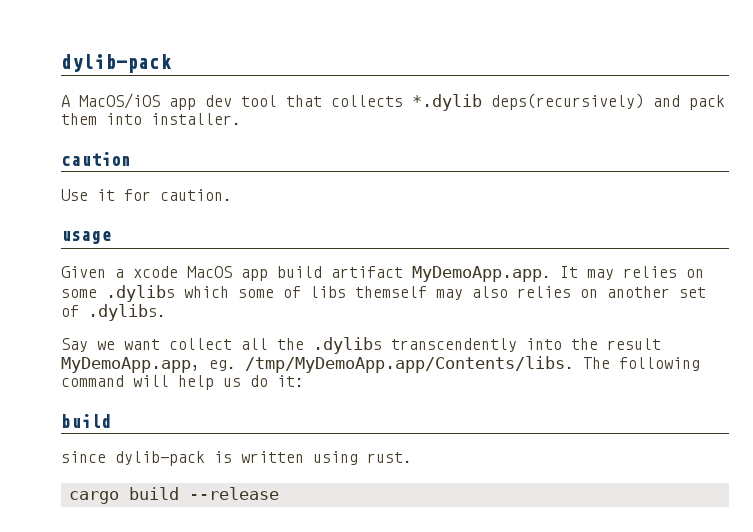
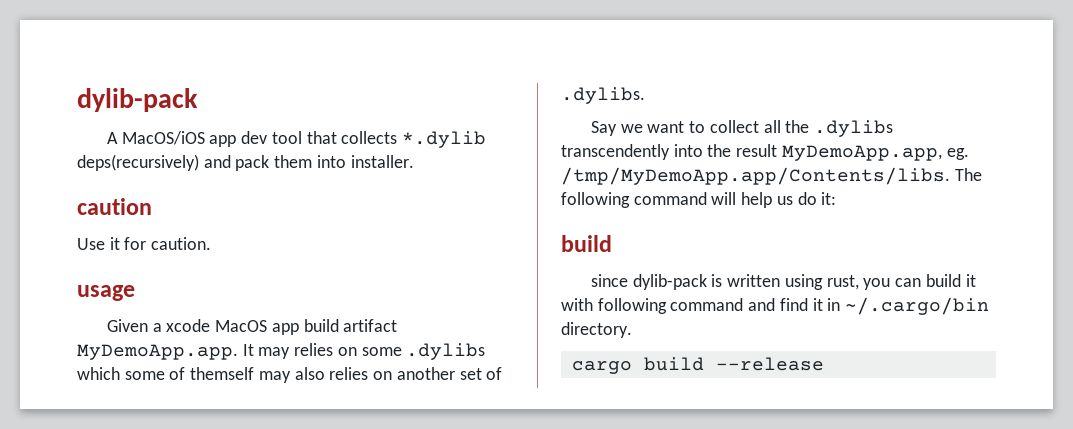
[310,286,346,298] libs -> (186, 373) none
(160, 344) none -> [689,121,706,133] to
[367,452,412,463] rust. -> [826,274,976,290] [561,297,990,315] [561,322,632,338] rust, you can build it with following command and find it in ~/.cargo/bin directory.

